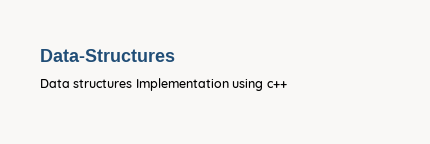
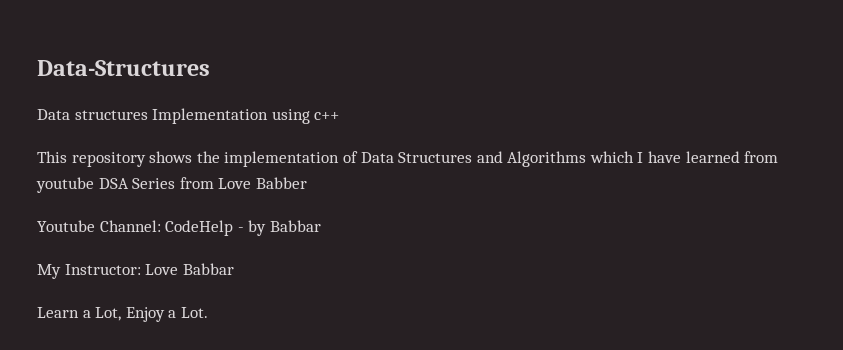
(287, 84) none -> [37,151,779,167] [36,177,307,193] [37,220,321,236] [37,263,234,279] [37,307,208,322] // This repository shows the implementation of Data Structures and Algorithms which I have learned from youtube DSA Series from Love Babber // Youtube Channel: CodeHelp - by Babbar // My Instructor: Love Babbar // Learn a Lot, Enjoy a Lot.

